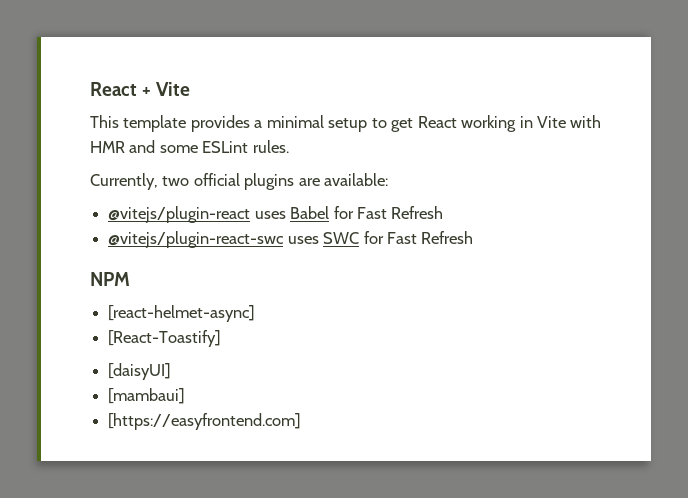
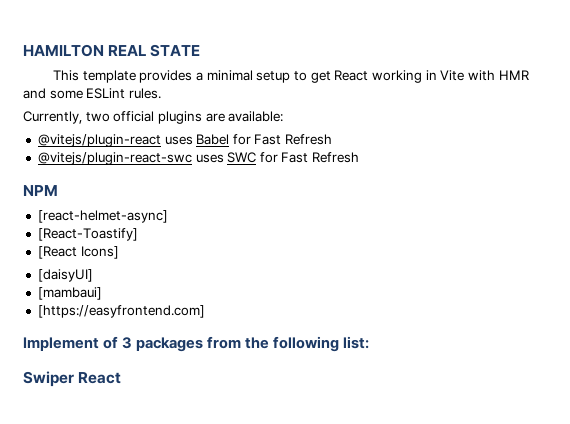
[90,82,191,96] React + Vite -> [23,44,201,57] HAMILTON REAL STATE
(222, 338) none -> [37,246,119,259] // [React Icons]
(302, 421) none -> [23,336,370,352] [23,371,122,387] // Implement of 3 packages from the following list: // Swiper React

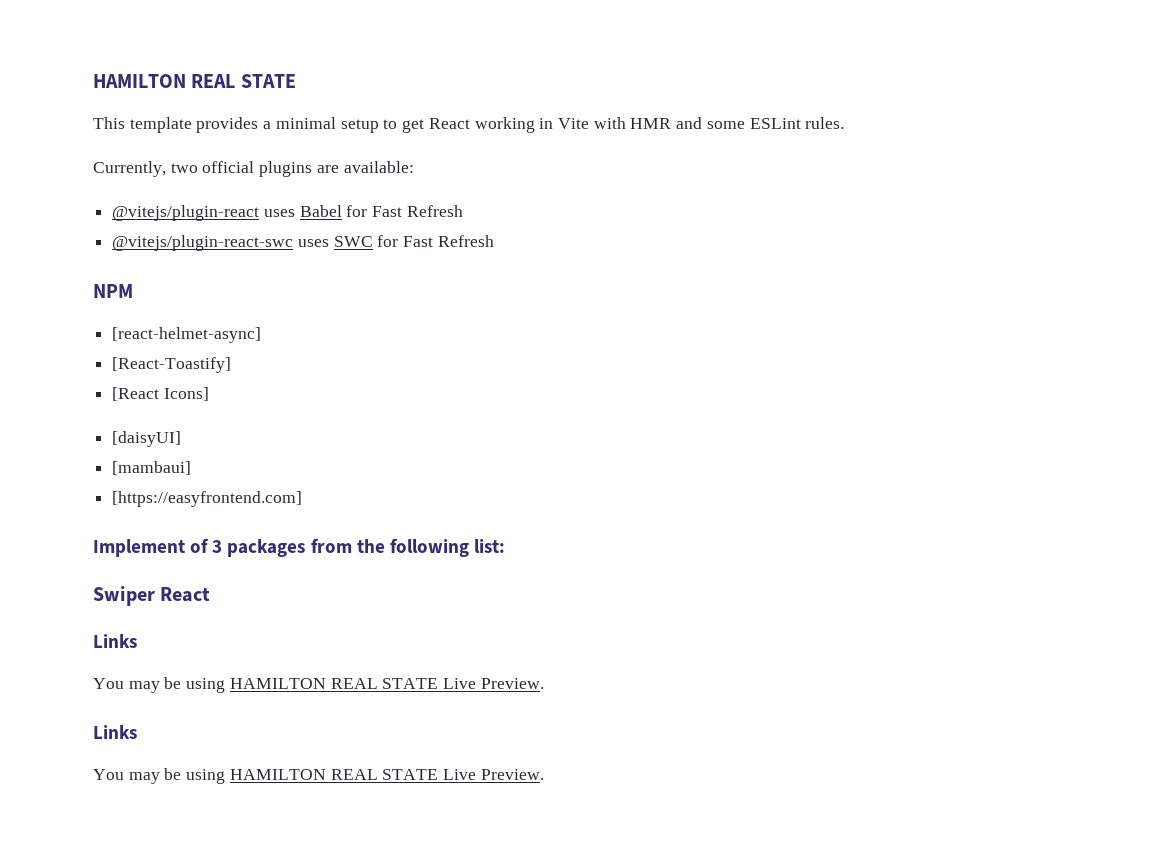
(122, 378) none -> [93,634,137,648] [93,677,544,693] [93,725,137,739] [93,768,544,784] // Links // You may be using HAMILTON REAL STATE Live Preview. // Links // You may be using HAMILTON REAL STATE Live Preview.

